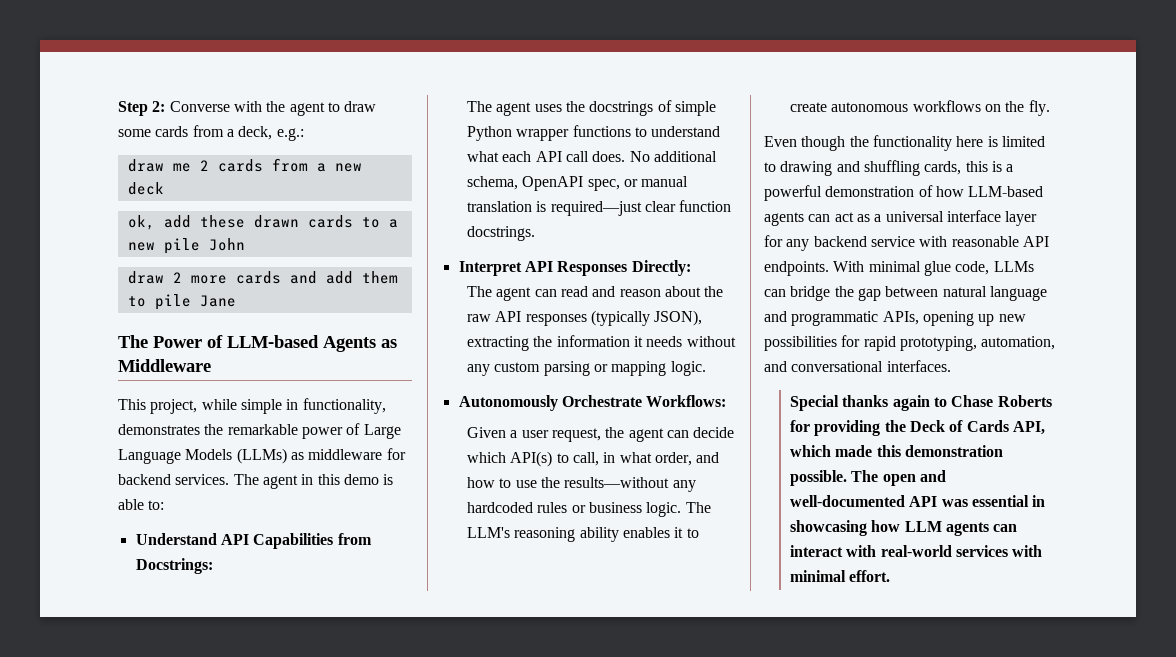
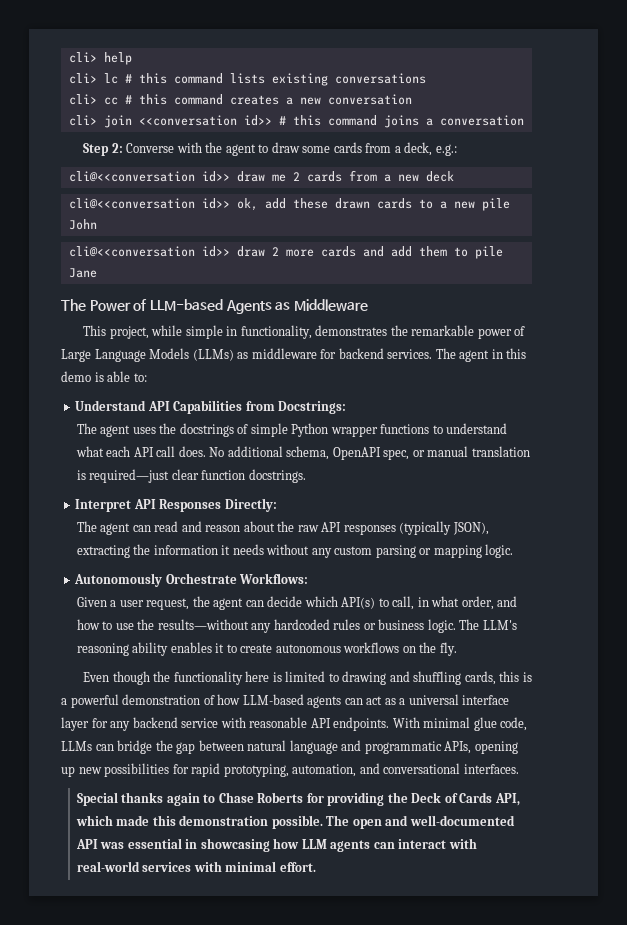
(118, 108) none -> [68,52,132,65] [68,73,426,86] [68,94,412,105] [68,115,524,128] cli> help // cli> lc # this command lists existing conversations // cli> cc # this command creates a new conversation // cli> join <<conversation id>> # this command joins a conversation //
(304, 134) none -> [68,171,230,182] cli@<<conversation id>>
(164, 188) none -> [68,198,230,209] cli@<<conversation id>>
(245, 244) none -> [68,246,230,257] cli@<<conversation id>>

